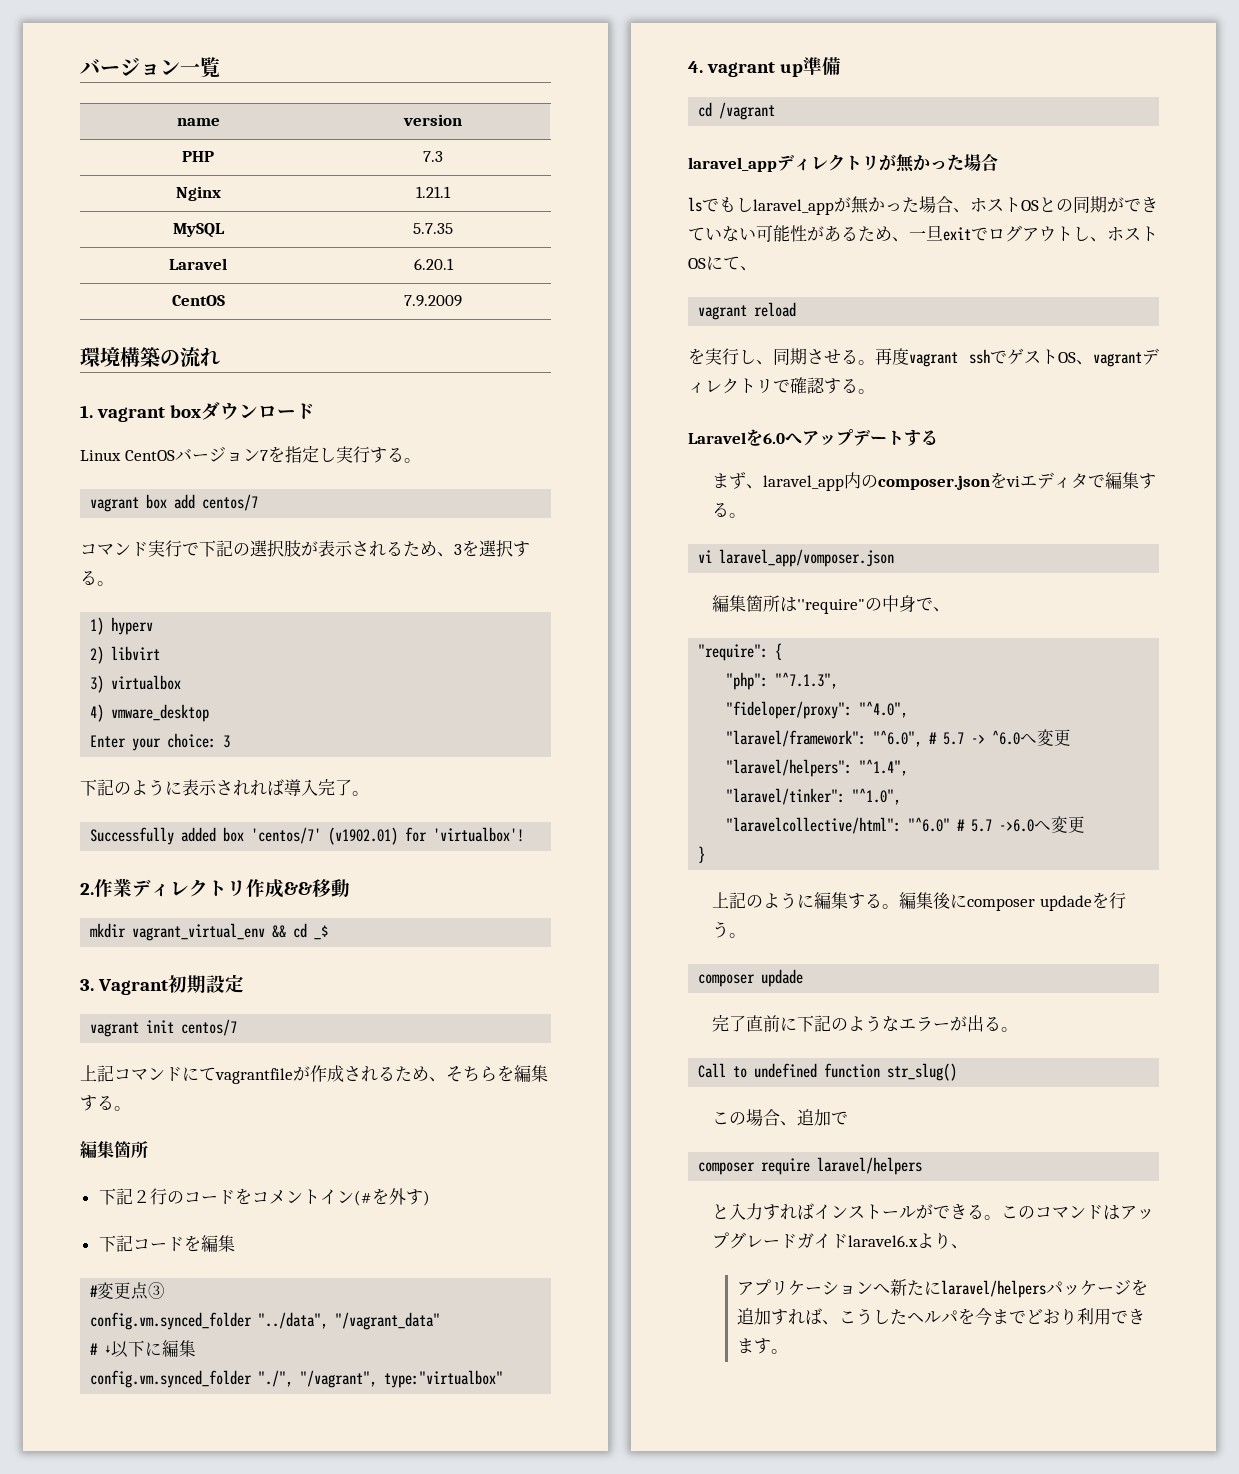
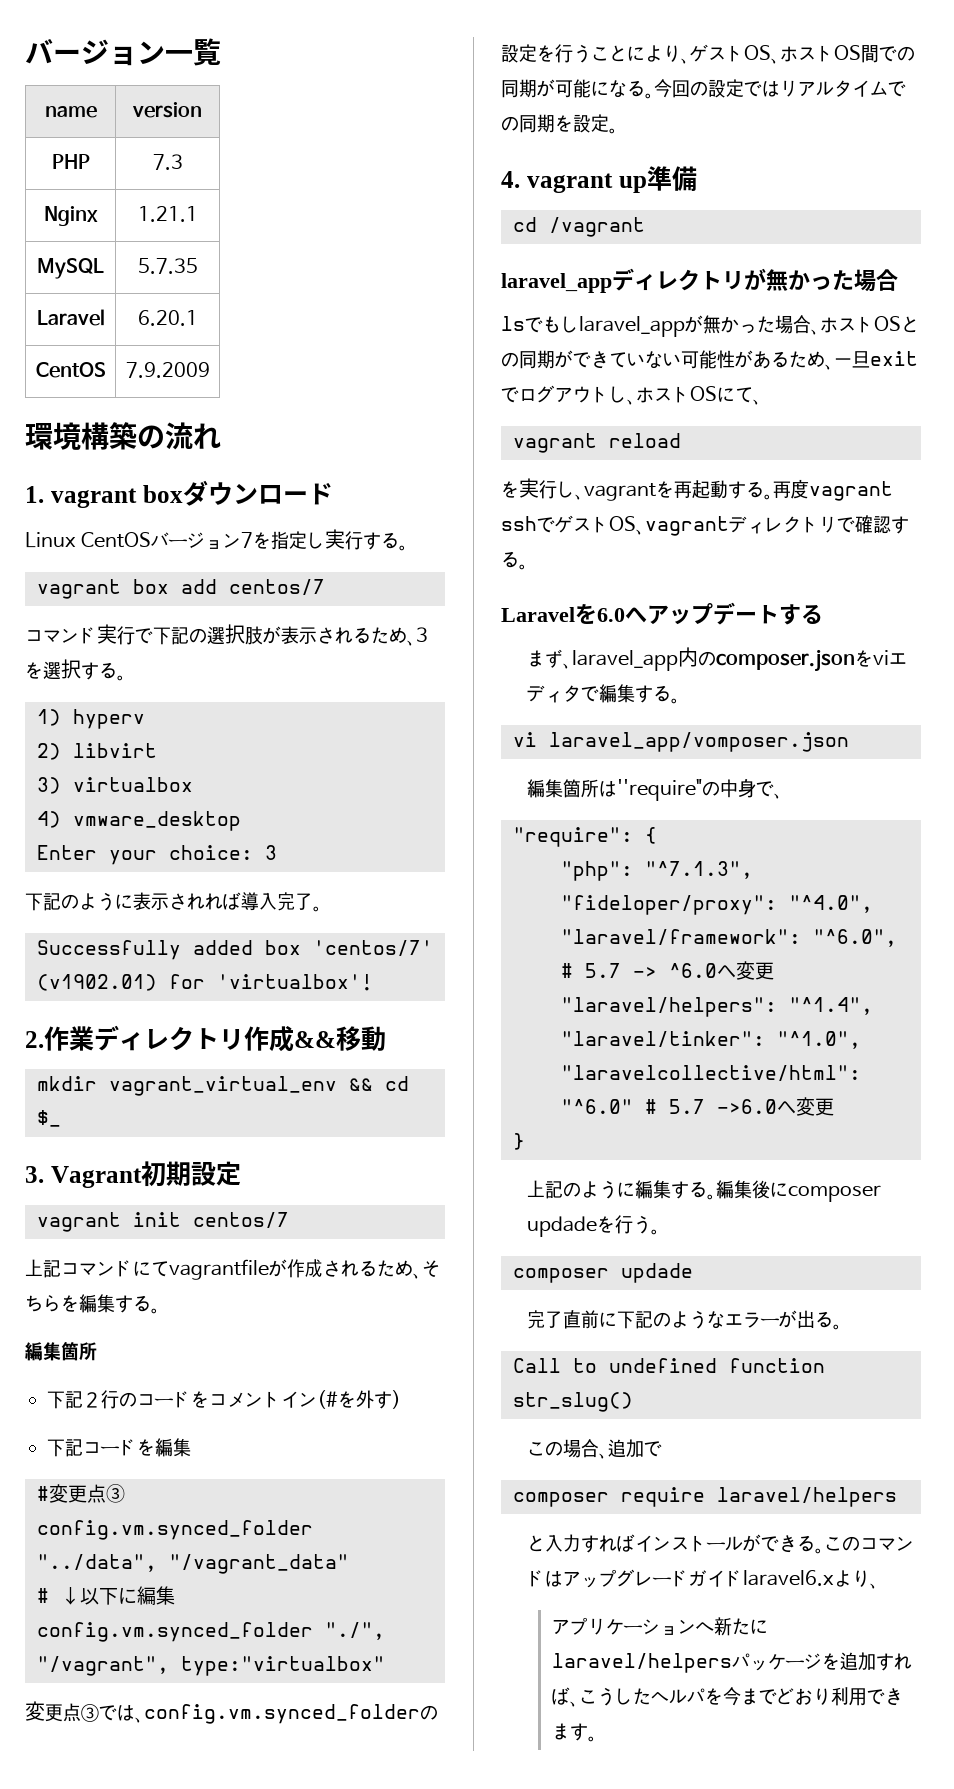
[314,925,329,940] _$ -> [37,1110,61,1127] $_
(504, 1379) none -> [25,1701,438,1724] [501,44,915,64] [501,79,906,99] [501,114,618,134] // 変更点③では、config.vm.synced_folderの設定を行うことにより、ゲストOS、ホストOS間での同期が可能になる。今回の設定ではリアルタイムでの同期を設定。
[773,348,841,365] 同期させ -> [584,480,746,501] vagrantを再起動す

